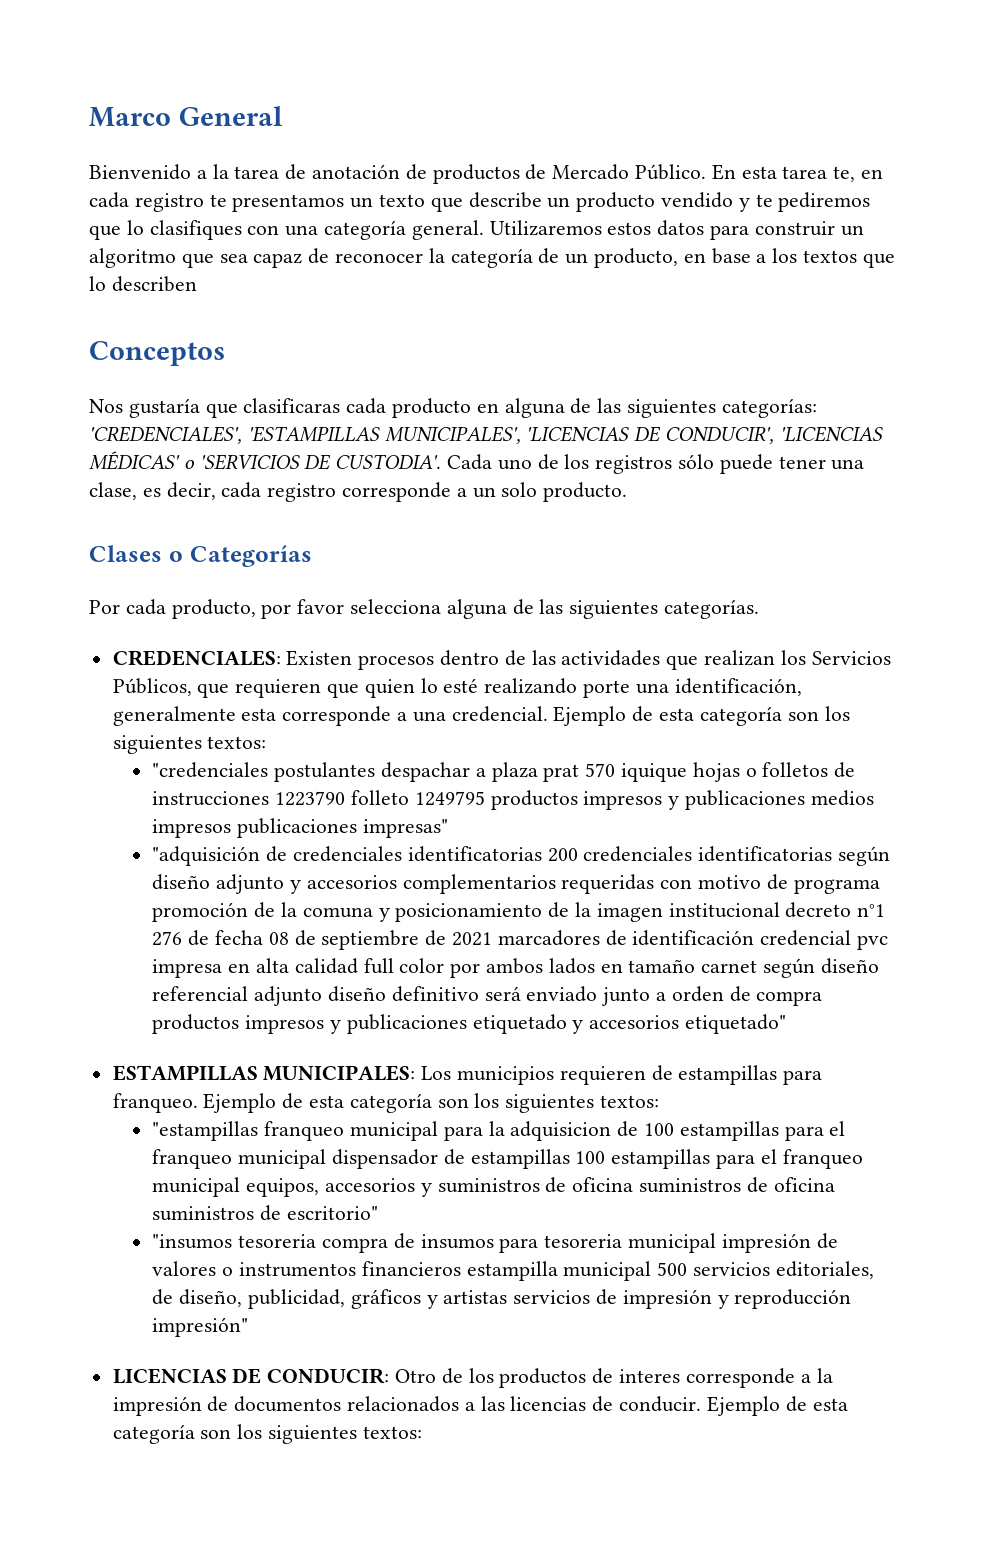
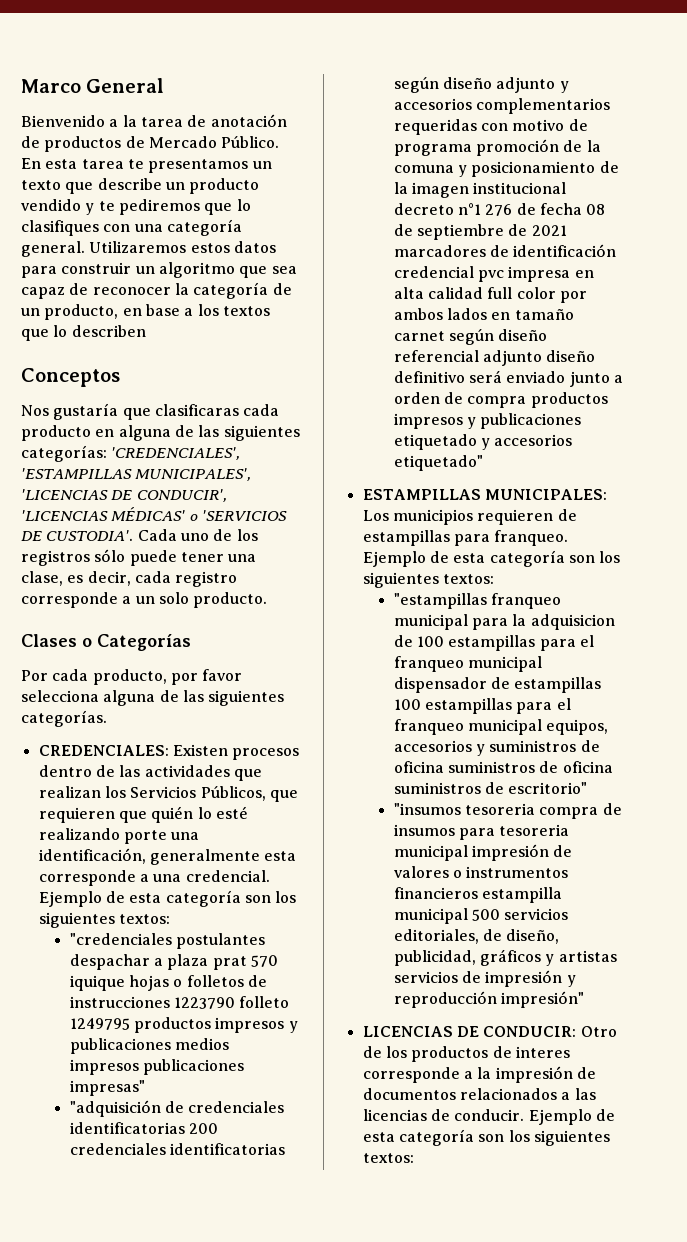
[833,166,884,182] [89,192,204,212] te, en cada registro -> (124, 164) none
[364,679,415,698] quien -> [151,806,194,823] quién

